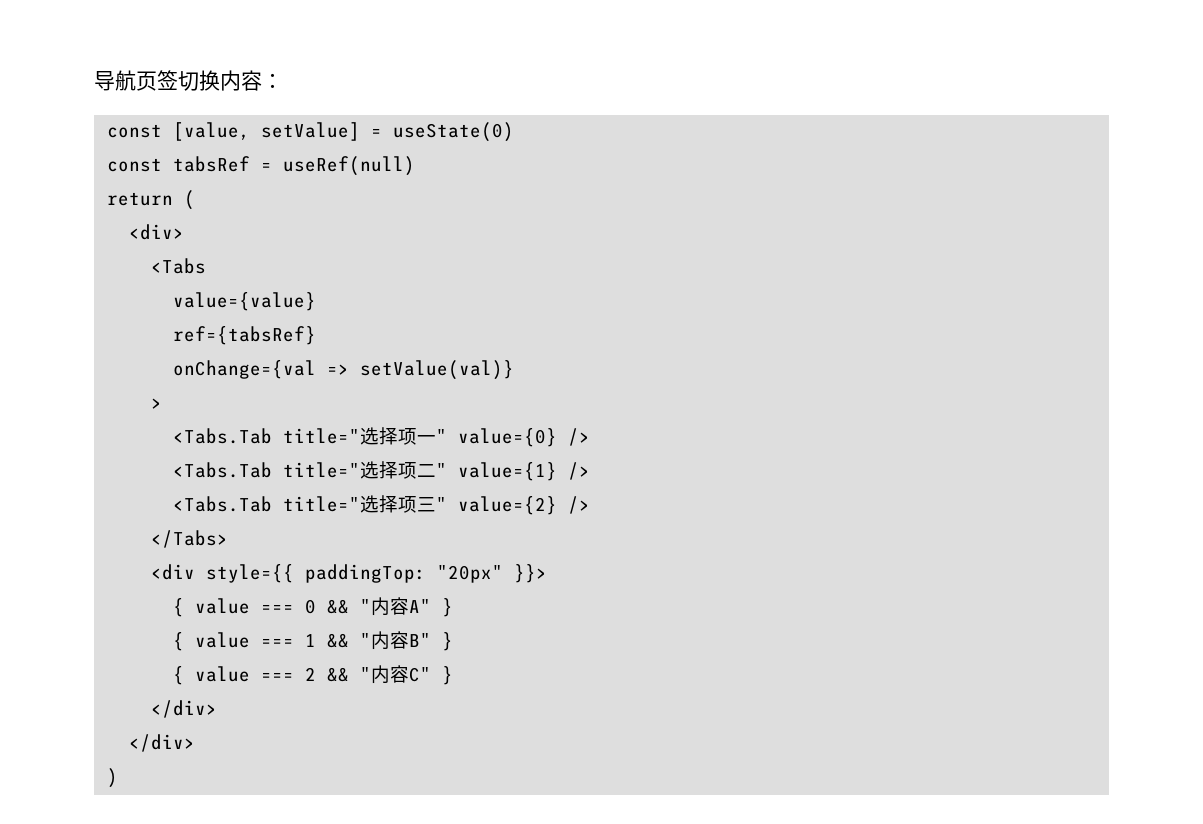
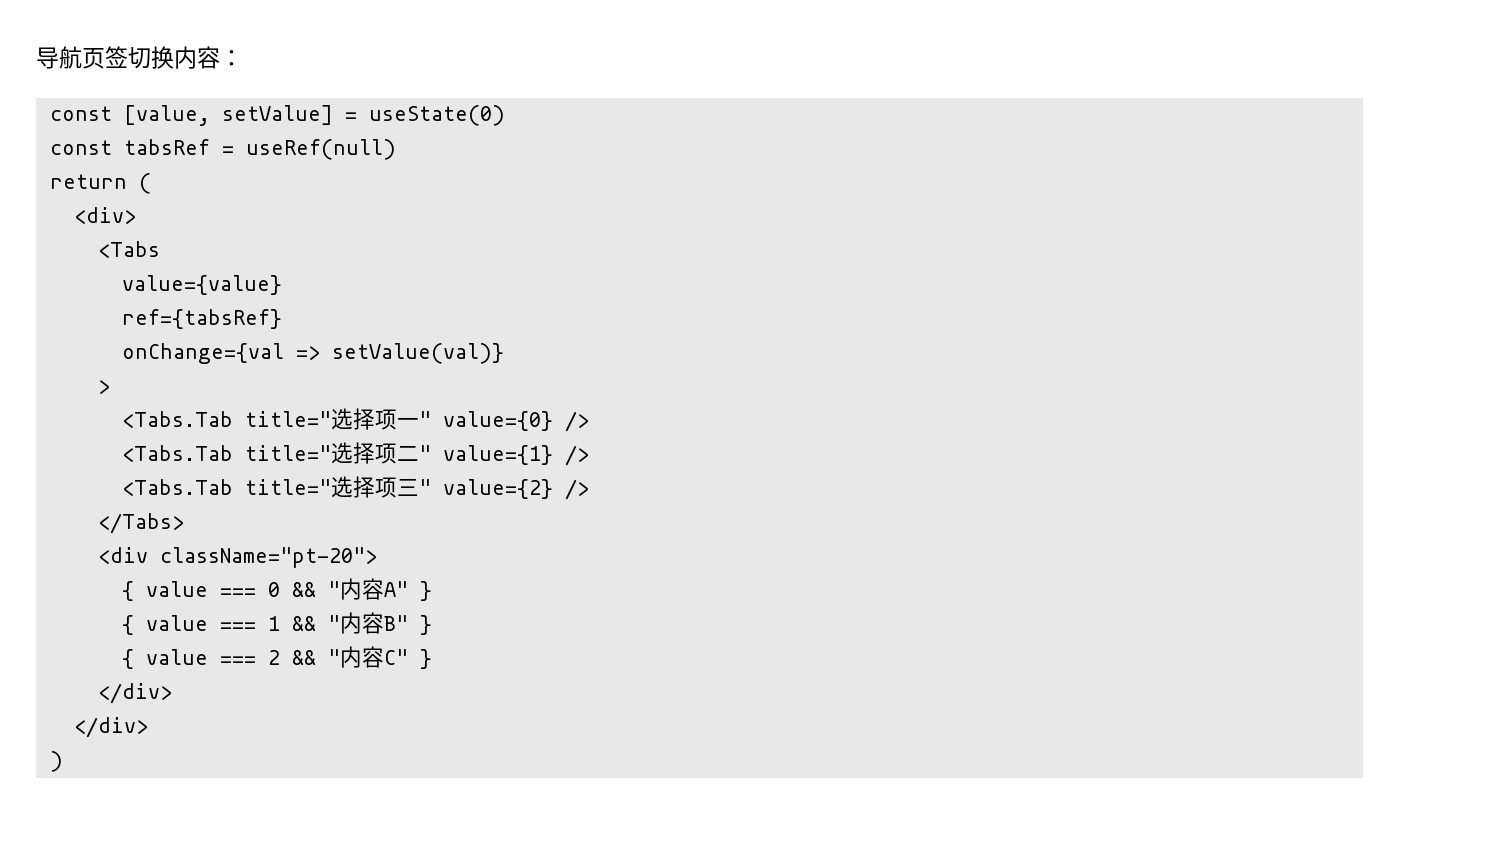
[205,564,547,583] style={{ paddingTop: "20px" }}> -> [159,547,377,568] className="pt-20">

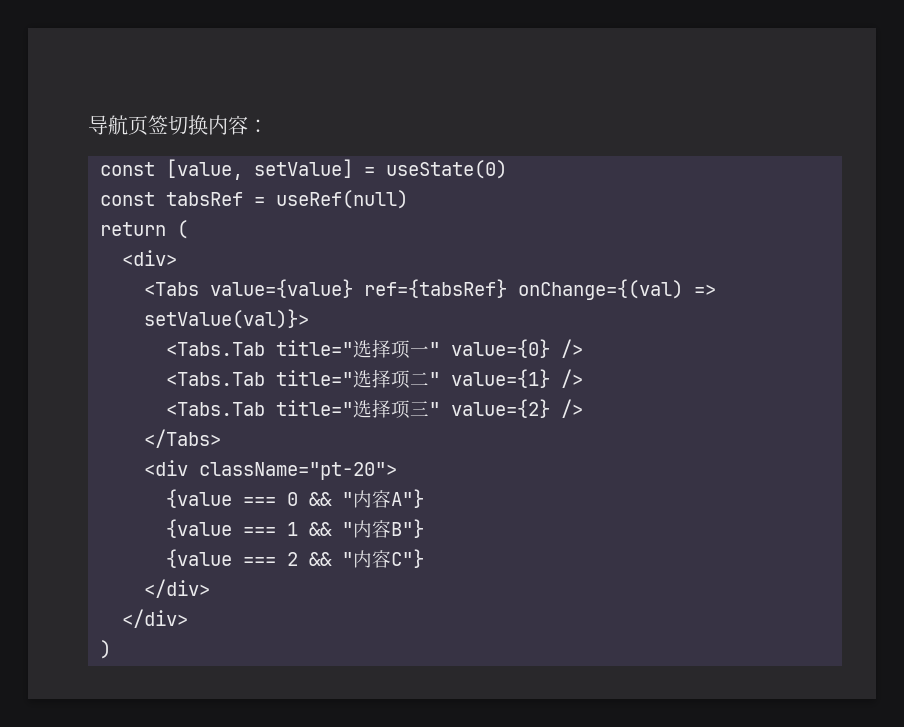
(160, 249) // -> (199, 289) none
(282, 285) // -> (353, 288) none
[121,343,504,364] [97,380,110,394] // onChange={val => setValue(val)} // > -> [518,279,716,300] [144,309,309,329] onChange={(val) => setValue(val)}>
[121,581,208,601] { value -> [166,489,232,508] {value
[383,581,432,601] [121,615,208,635] A" } // { value -> [391,489,424,508] [166,519,232,538] A"} // {value
[383,615,432,635] [121,649,208,669] B" } // { value -> [391,519,424,538] [166,549,232,568] B"} // {value
[383,649,432,669] C" } -> [391,549,424,568] C"}

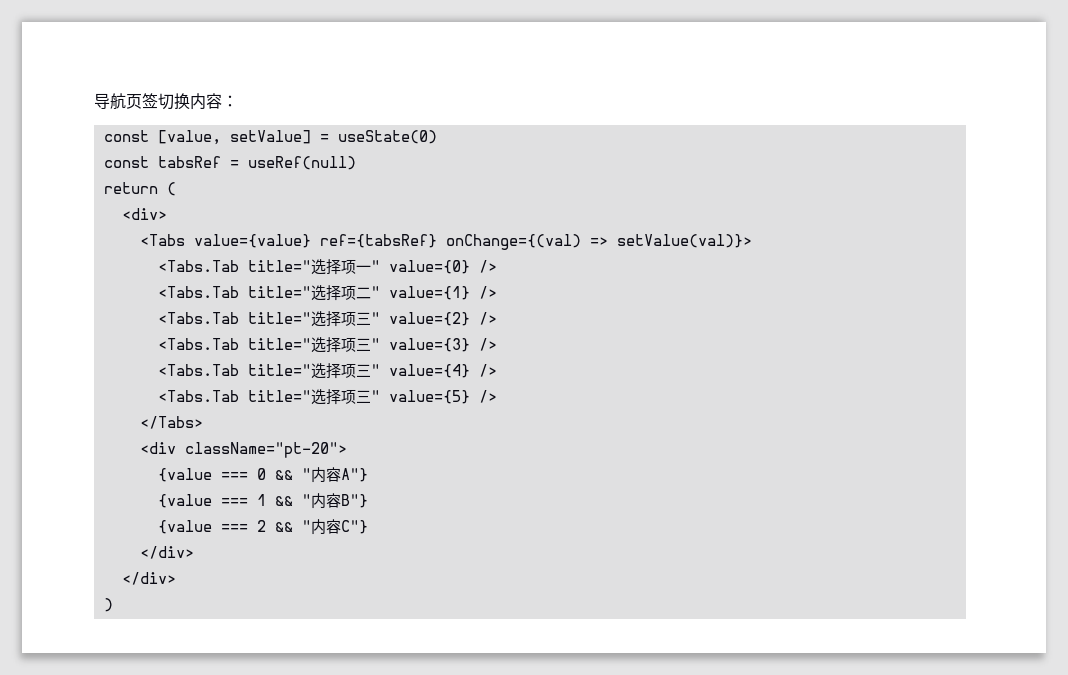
(583, 408) none -> [157,337,497,353] [157,363,497,379] [157,389,497,405] // <Tabs.Tab title="选择项三" value={3} /> // <Tabs.Tab title="选择项三" value={4} /> // <Tabs.Tab title="选择项三" value={5} />

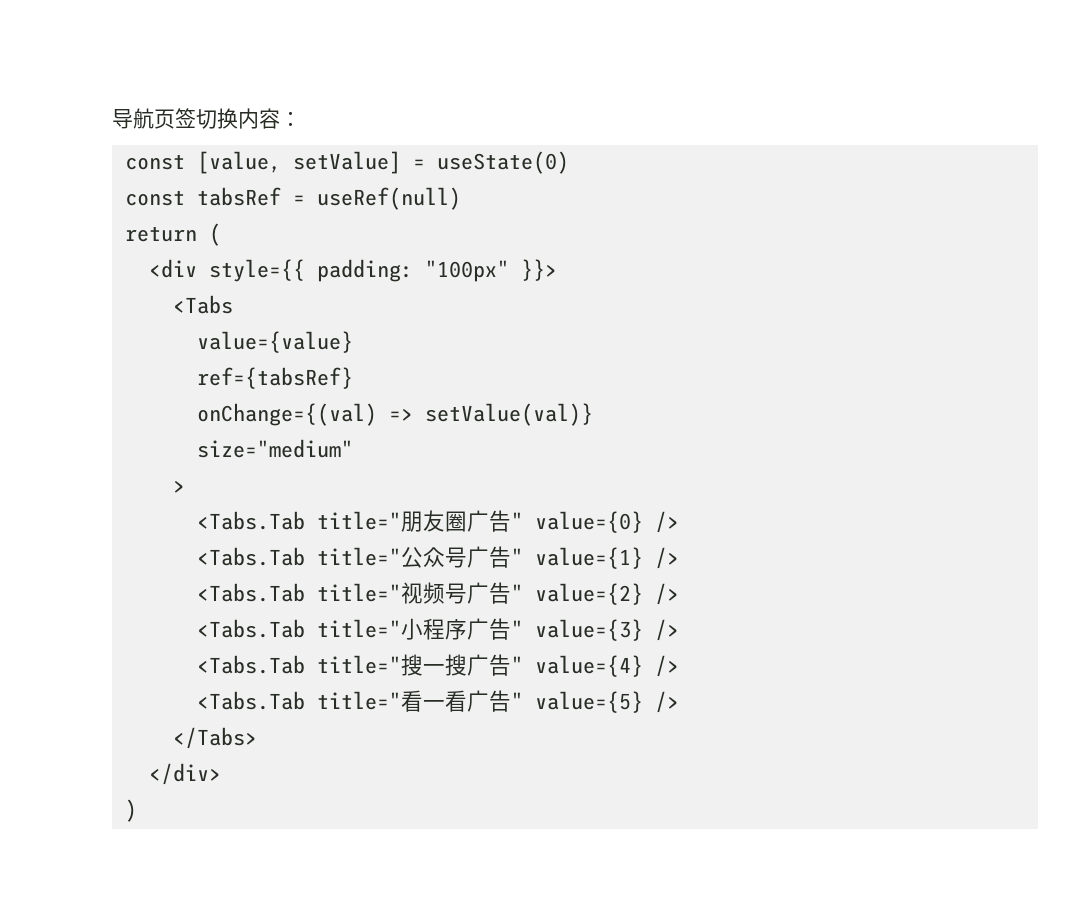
[121,208,167,220] <div> -> [148,259,557,282] <div style={{ padding: "100px" }}>
(185, 240) none -> (233, 304) //
(311, 241) none -> (353, 342) //
(437, 241) none -> (353, 378) //
[616,234,752,248] [157,259,371,275] setValue(val)}> // <Tabs.Tab title="选择项一 -> [424,403,593,426] [196,439,353,458] [172,480,185,493] [196,510,511,532] setValue(val)} // size="medium" // > // <Tabs.Tab title="朋友圈广告
[310,285,371,301] 选择项二 -> [400,546,511,568] 公众号广告
[310,311,371,327] 选择项三 -> [400,582,511,604] 视频号广告
[310,337,371,353] 选择项三 -> [400,618,511,640] 小程序广告
[310,363,371,379] 选择项三 -> [400,654,511,676] 搜一搜广告
[310,389,371,405] 选择项三 -> [400,690,511,712] 看一看广告
[139,442,347,458] [157,467,368,483] [157,493,368,509] [157,519,368,535] [139,546,194,559] // <div className="pt-20"> // {value === 0 && "内容A"} // {value === 1 && "内容B"} // {value === 2 && "内容C"} // </div> -> (257, 738) none

